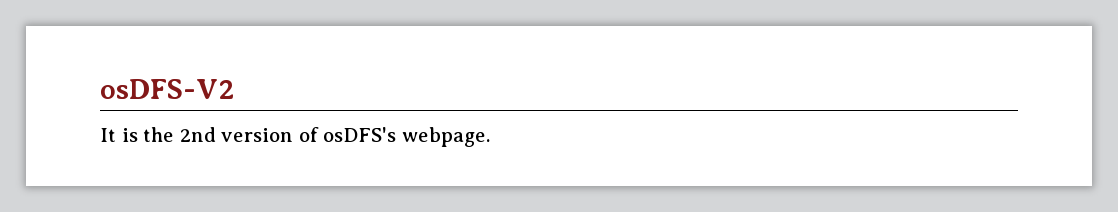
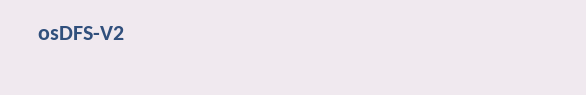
[100,127,490,147] // It is the 2nd version of osDFS's webpage. -> (124, 33) none

